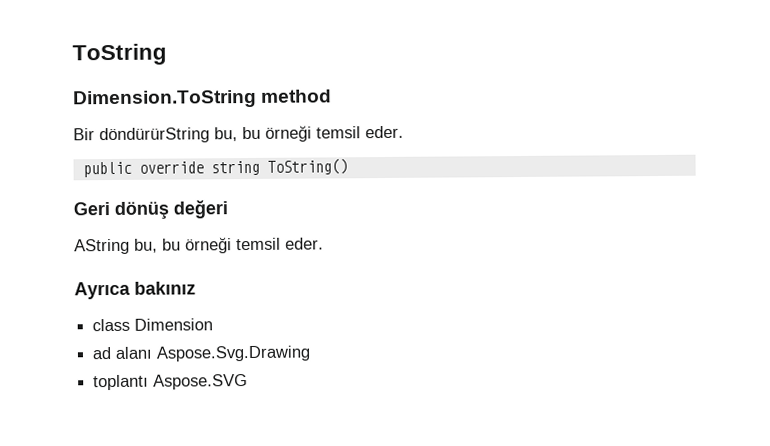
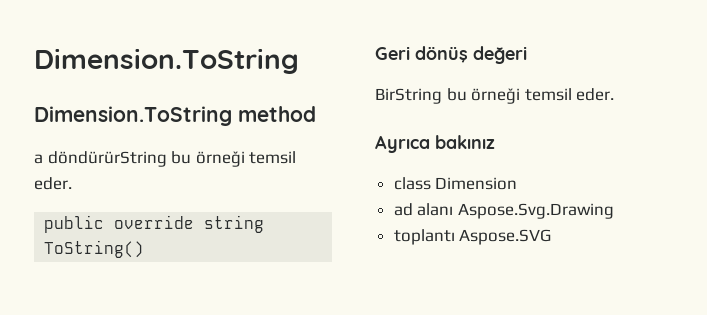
[72,43,167,66] ToString -> [34,48,299,74] Dimension.ToString
[73,127,238,144] Bir döndürürString bu, -> [34,151,167,167] a döndürürString
[74,238,158,255] AString bu, -> [375,88,442,104] BirString

